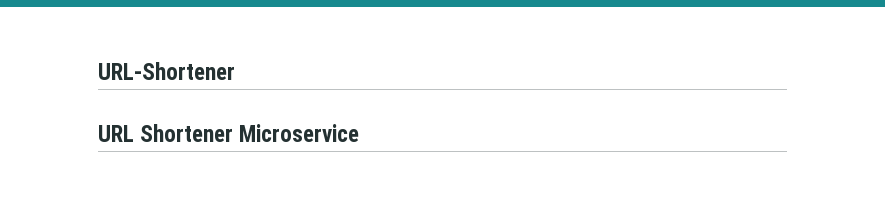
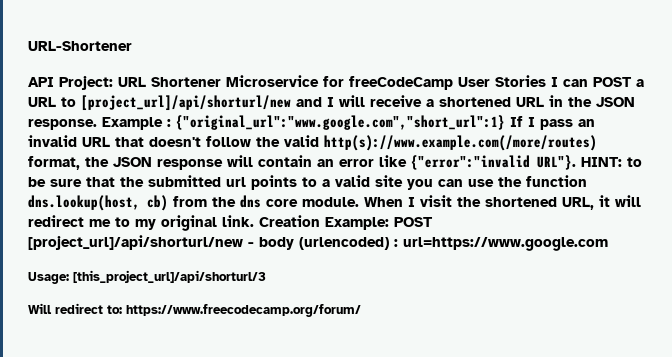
(235, 71) none -> [28,76,113,90] API Project:
(360, 133) none -> [323,75,644,90] [28,95,635,111] [28,115,595,130] [28,135,597,151] [28,155,642,170] [28,175,587,190] [28,195,641,211] [28,215,433,231] [28,235,608,251] [28,270,266,284] [28,303,361,317] for freeCodeCamp User Stories I can POST a URL to [project_url]/api/shorturl/new and I will receive a shortened URL in the JSON response. Example : {"original_url":"www.google.com","short_url":1} If I pass an invalid URL that doesn't follow the valid http(s)://www.example.com(/more/routes) format, the JSON response will contain an error like {"error":"invalid URL"}. HINT: to be sure that the submitted url points to a valid site you can use the function dns.lookup(host, cb) from the dns core module. When I visit the shortened URL, it will redirect me to my original link. Creation Example: POST [project_url]/api/shorturl/new - body (urlencoded) : url=https://www.google.com // Usage: [this_project_url]/api/shorturl/3 // Will redirect to: https://www.freecodecamp.org/forum/

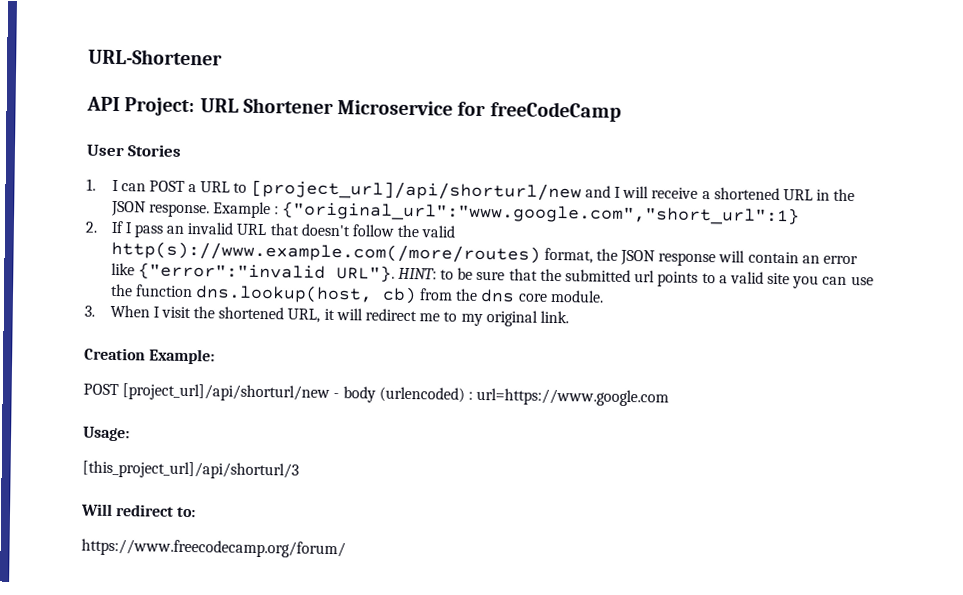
(453, 83) none -> (621, 111) //
(546, 81) none -> [86,178,96,191] // 1.
(505, 122) none -> [85,221,97,233] // 2.
(359, 202) none -> [84,305,95,317] // 3.
(254, 221) none -> (569, 317) //
(389, 223) none -> (216, 356) //
(69, 278) none -> (130, 434) //
(122, 309) none -> (197, 512) //

